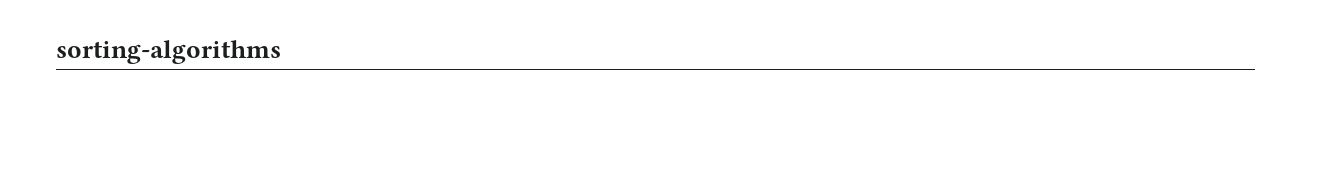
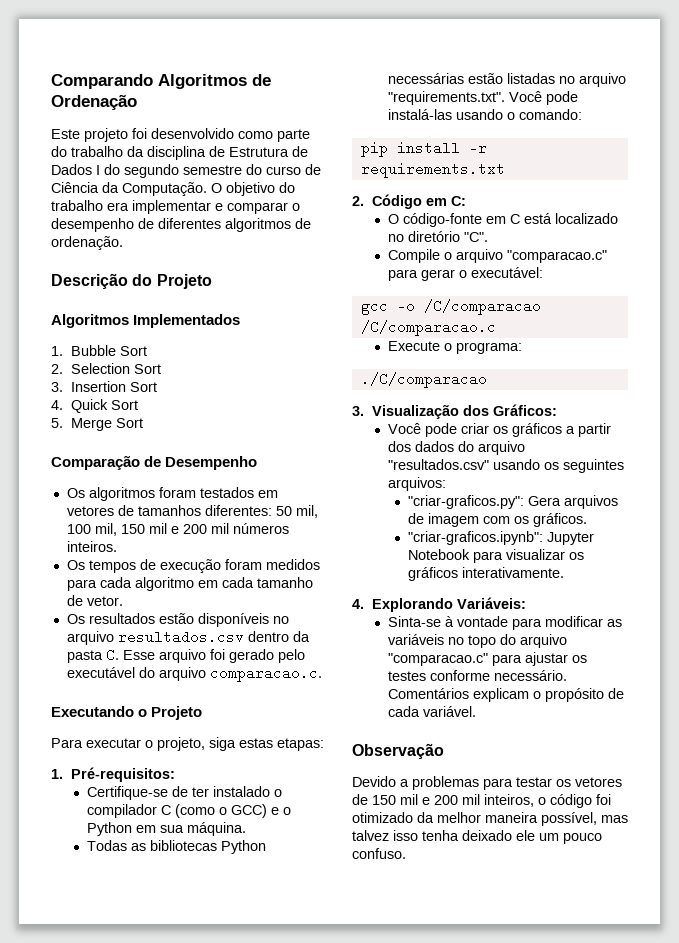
[56,40,281,64] sorting-algorithms -> [51,74,271,89] [51,94,137,110] [51,128,310,142] [51,146,308,160] [51,164,321,178] [51,182,295,196] [51,200,300,214] [51,218,311,232] [51,236,123,250] [51,273,212,289] [51,314,241,328] [51,345,148,356] [51,363,162,374] [51,381,158,392] [51,399,139,413] [51,418,144,431] [51,455,258,470] [66,487,278,501] [66,505,318,518] [66,523,289,536] [66,541,117,552] [66,559,320,573] [66,577,313,591] [66,595,123,606] [66,613,289,627] [66,630,310,645] [66,648,305,663] [66,666,322,682] [51,706,203,720] [51,737,324,751] [51,767,176,782] [86,786,282,800] [86,804,291,818] [86,822,246,836] [86,840,266,854] [387,73,626,87] [387,91,578,105] [387,109,582,120] [360,141,487,157] [360,162,505,178] [352,194,467,209] [387,213,618,227] [387,231,488,242] [387,249,607,263] [387,267,543,281] [360,299,541,315] [360,320,496,336] [387,341,522,354] [360,372,487,388] [352,404,558,419] [387,423,611,437] [387,441,525,455] [387,459,624,473] [387,477,446,491] [408,495,619,509] [408,513,588,527] [408,531,595,545] [408,549,585,563] [408,567,565,581] [352,597,527,612] [387,616,622,630] [387,634,567,648] [387,652,587,666] [387,670,567,681] [387,688,624,702] [387,706,476,717] [352,743,444,759] [352,776,622,790] [352,794,611,808] [352,812,628,826] [352,830,602,844] [352,848,406,859] Comparando Algoritmos de Ordenação // Este projeto foi desenvolvido como parte do trabalho da disciplina de Estrutura de Dados I do segundo semestre do curso de Ciência da Computação. O objetivo do trabalho era implementar e comparar o desempenho de diferentes algoritmos de ordenação. // Descrição do Projeto // Algoritmos Implementados // 1. Bubble Sort // 2. Selection Sort // 3. Insertion Sort // 4. Quick Sort // 5. Merge Sort // Comparação de Desempenho // Os algoritmos foram testados em vetores de tamanhos diferentes: 50 mil, 100 mil, 150 mil e 200 mil números inteiros. // Os tempos de execução foram medidos para cada algoritmo em cada tamanho de vetor. // Os resultados estão disponíveis no arquivo resultados.csv dentro da pasta C. Esse arquivo foi gerado pelo executável do arquivo comparacao.c. // Executando o Projeto // Para executar o projeto, siga estas etapas: // 1. Pré-requisitos: // Certifique-se de ter instalado o compilador C (como o GCC) e o Python em sua máquina. // Todas as bibliotecas Python necessárias estão listadas no arquivo "requirements.txt". Você pode instalá-las usando o comando: // pip install -r requirements.txt // 2. Código em C: // O código-fonte em C está localizado no diretório "C". // Compile o arquivo "comparacao.c" para gerar o executável: // gcc -o /C/comparacao /C/comparacao.c // Execute o programa: // ./C/comparacao // 3. Visualização dos Gráficos: // Você pode criar os gráficos a partir dos dados do arquivo "resultados.csv" usando os seguintes arquivos: // "criar-graficos.py": Gera arquivos de imagem com os gráficos. // "criar-graficos.ipynb": Jupyter Notebook para visualizar os gráficos interativamente. // 4. Explorando Variáveis: // Sinta-se à vontade para modificar as variáveis no topo do arquivo "comparacao.c" para ajustar os testes conforme necessário. Comentários explicam o propósito de cada variável. // Observação // Devido a problemas para testar os vetores de 150 mil e 200 mil inteiros, o código foi otimizado da melhor maneira possível, mas talvez isso tenha deixado ele um pouco confuso.

